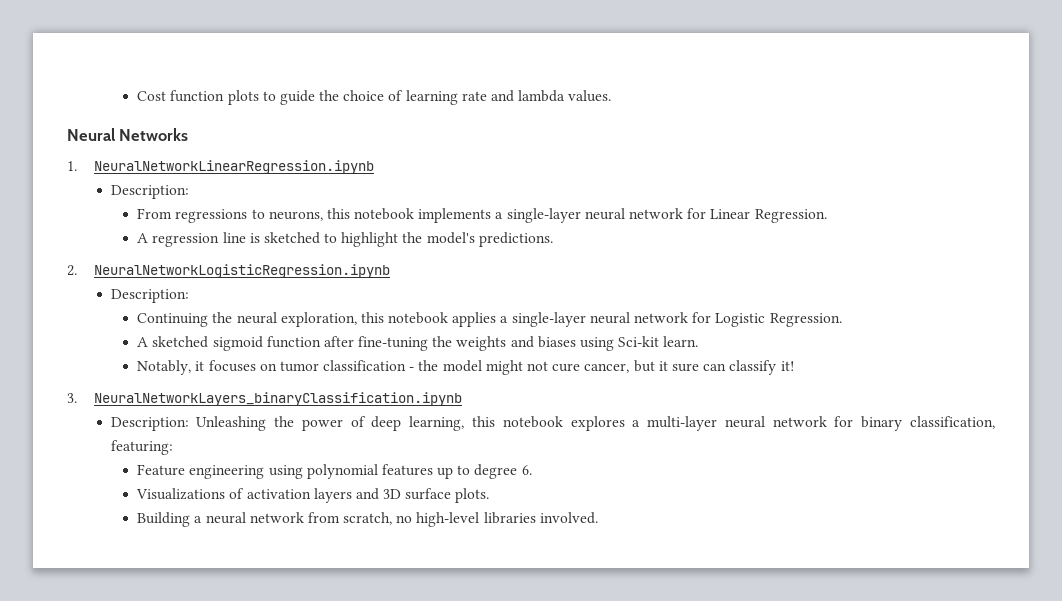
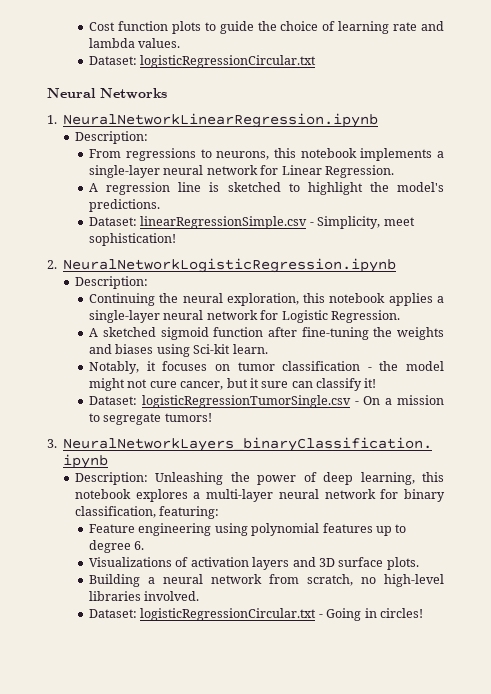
(612, 96) none -> [89,55,317,68] // Dataset: logisticRegressionCircular.txt
(553, 239) none -> [89,216,415,229] [89,233,177,246] // Dataset: linearRegressionSimple.csv - Simplicity, meet sophistication!
(794, 366) none -> [89,395,445,408] [89,413,212,425] // Dataset: logisticRegressionTumorSingle.csv - On a mission to segregate tumors!
(598, 518) none -> [89,608,423,621] // Dataset: logisticRegressionCircular.txt - Going in circles!

